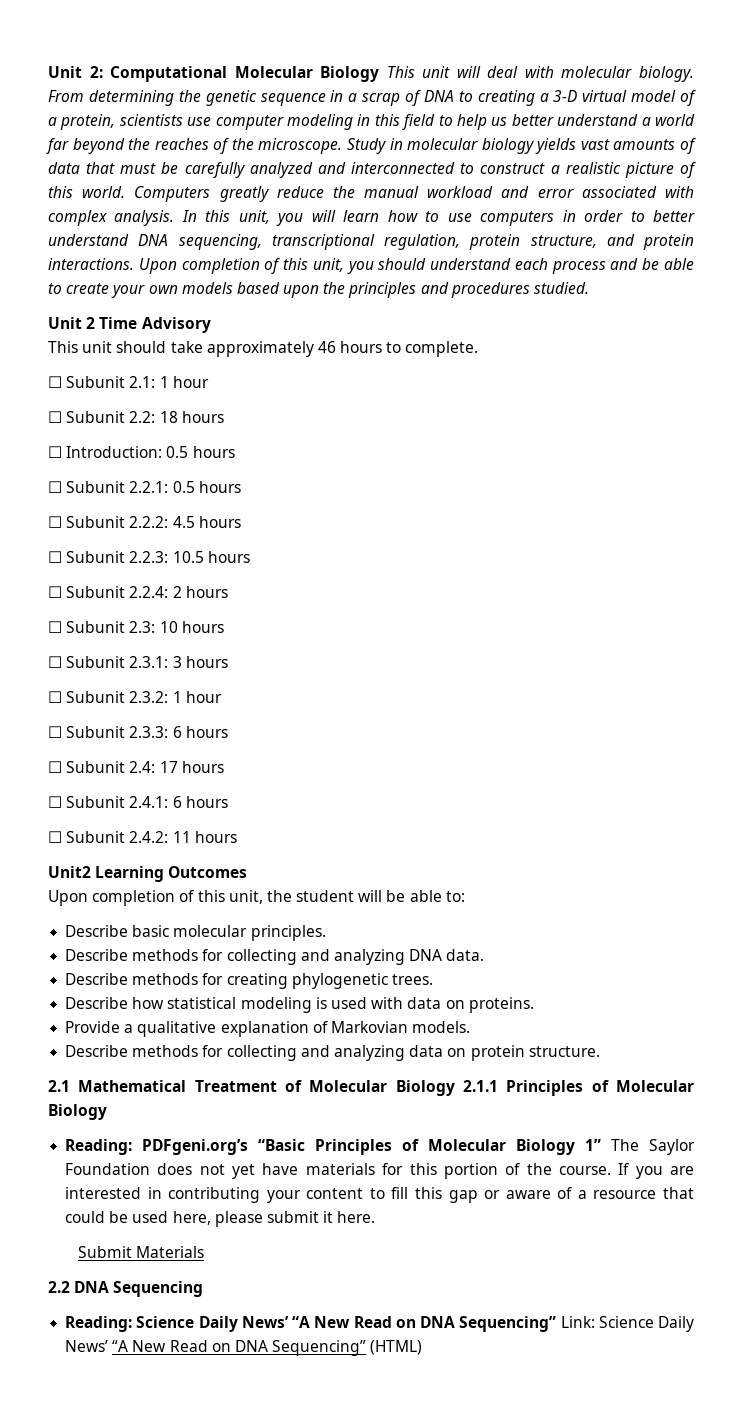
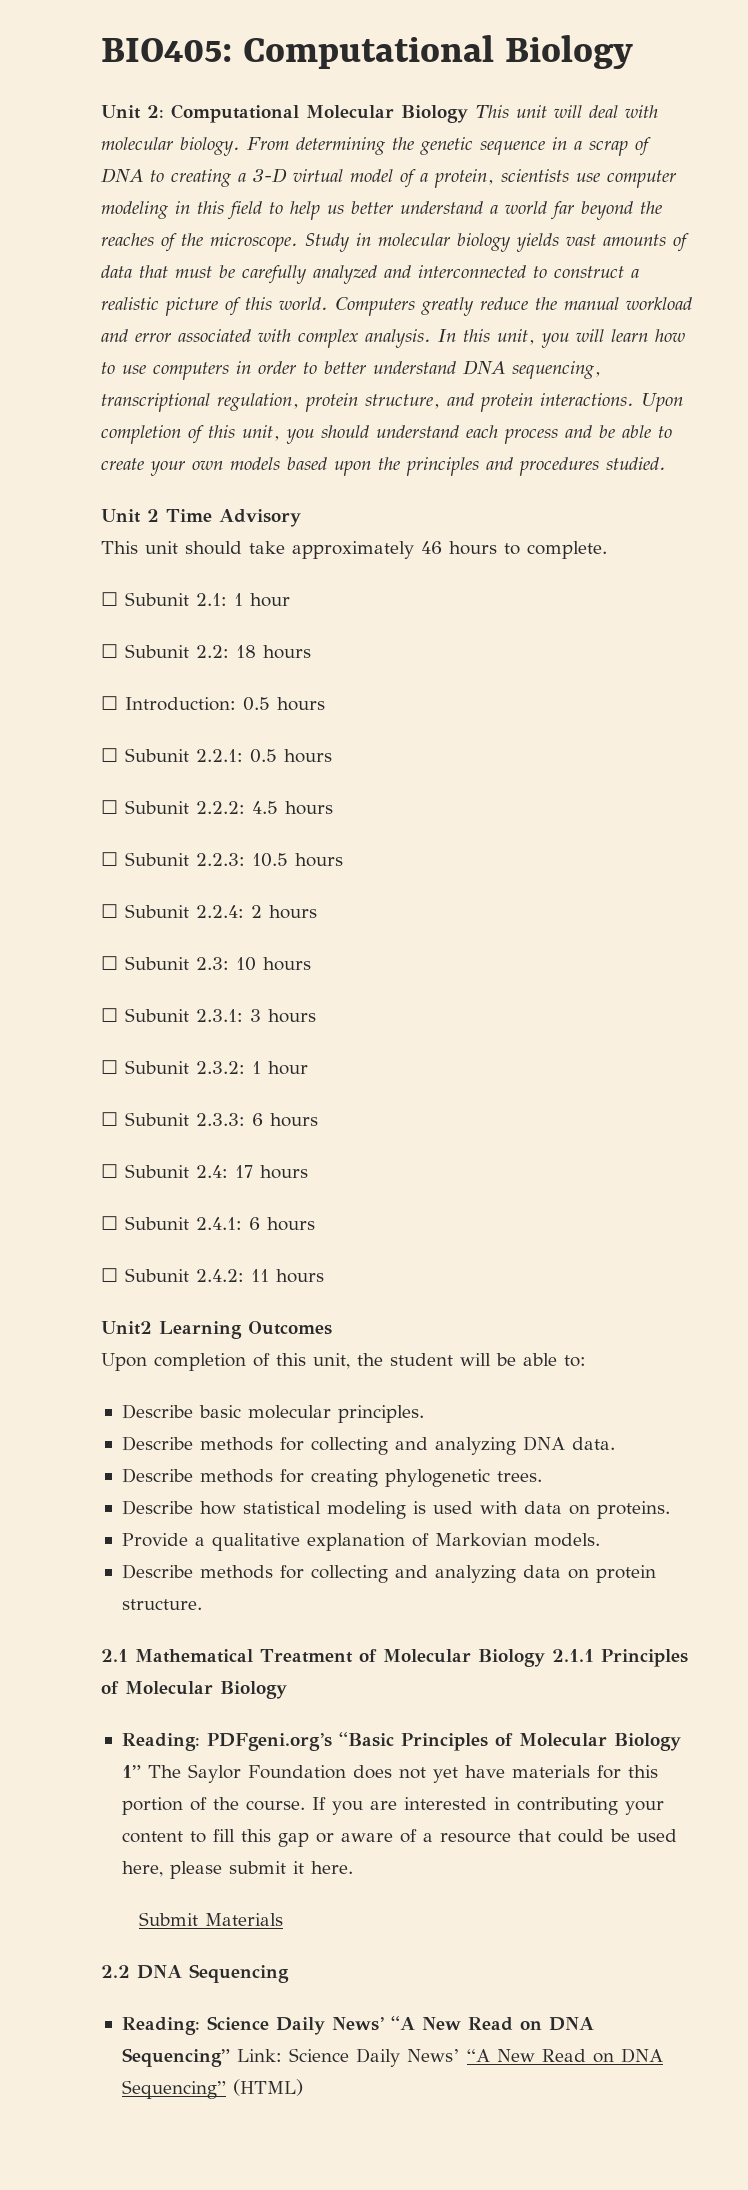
(48, 72) none -> [101,35,634,69] BIO405: Computational Biology //

